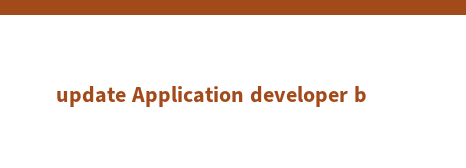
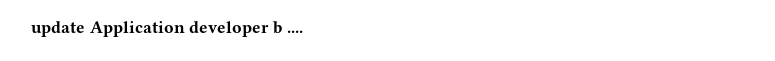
(367, 94) none -> [286,30,303,33] ....

